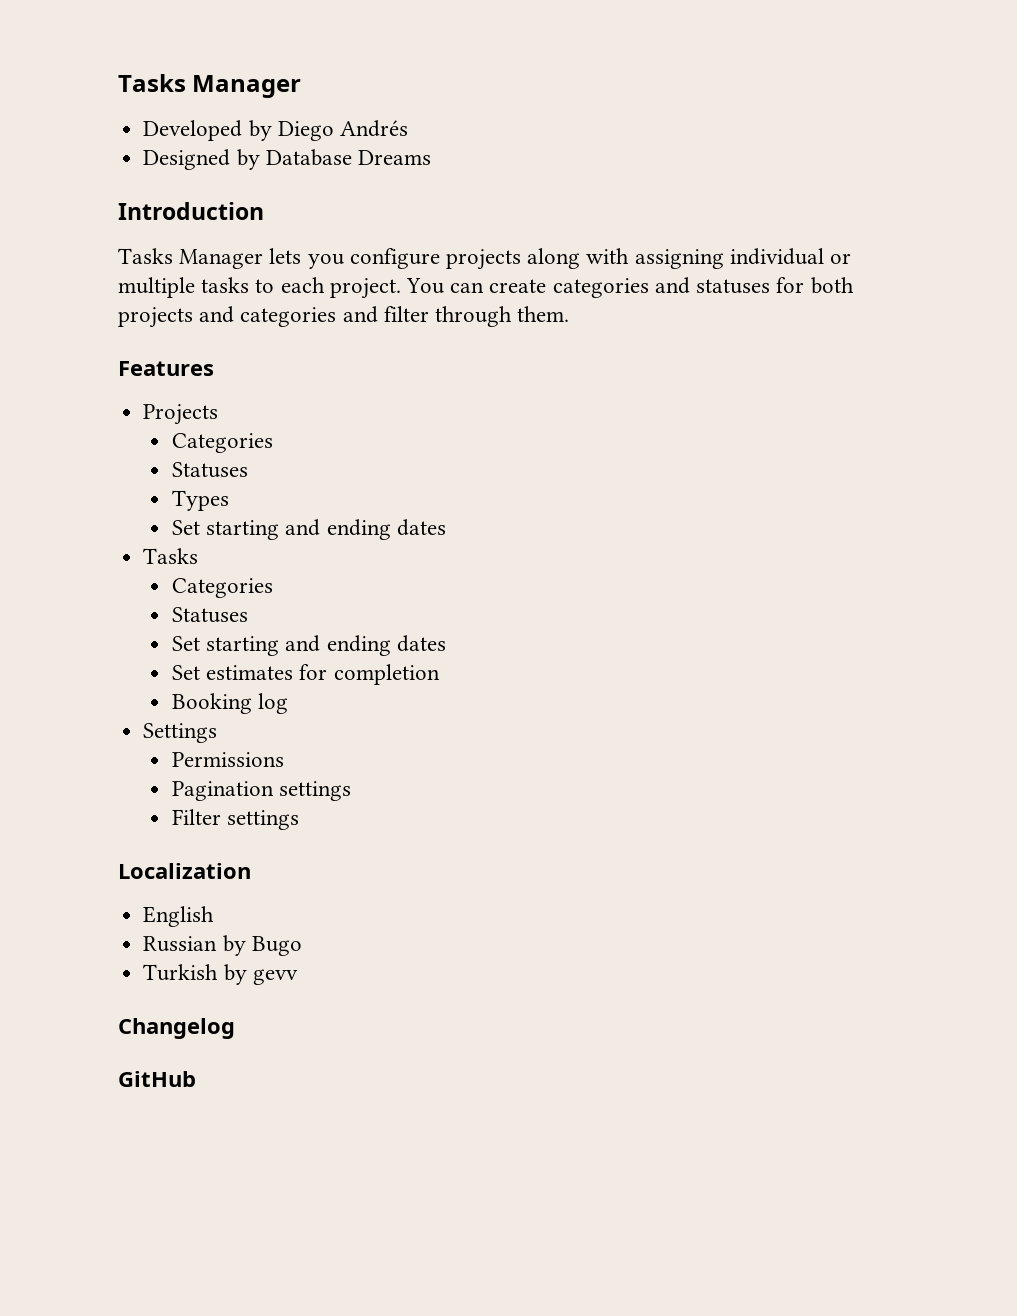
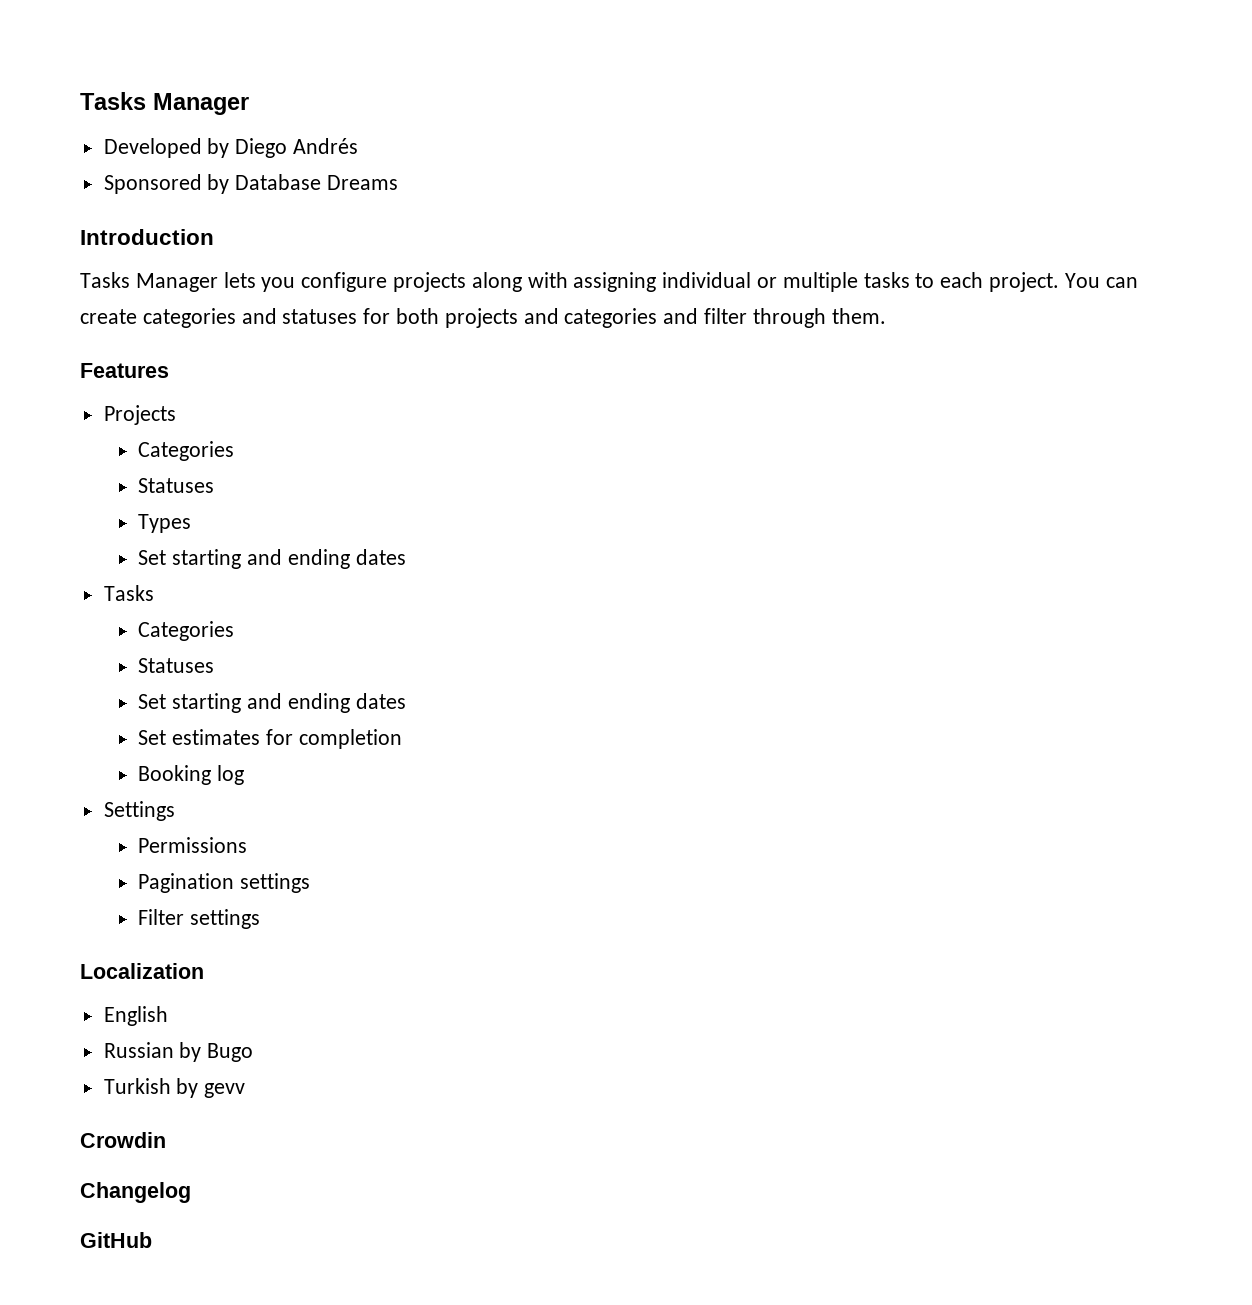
[143,149,231,170] Designed -> [103,174,202,194] Sponsored
(298, 977) none -> [80,1132,166,1148] // Crowdin

